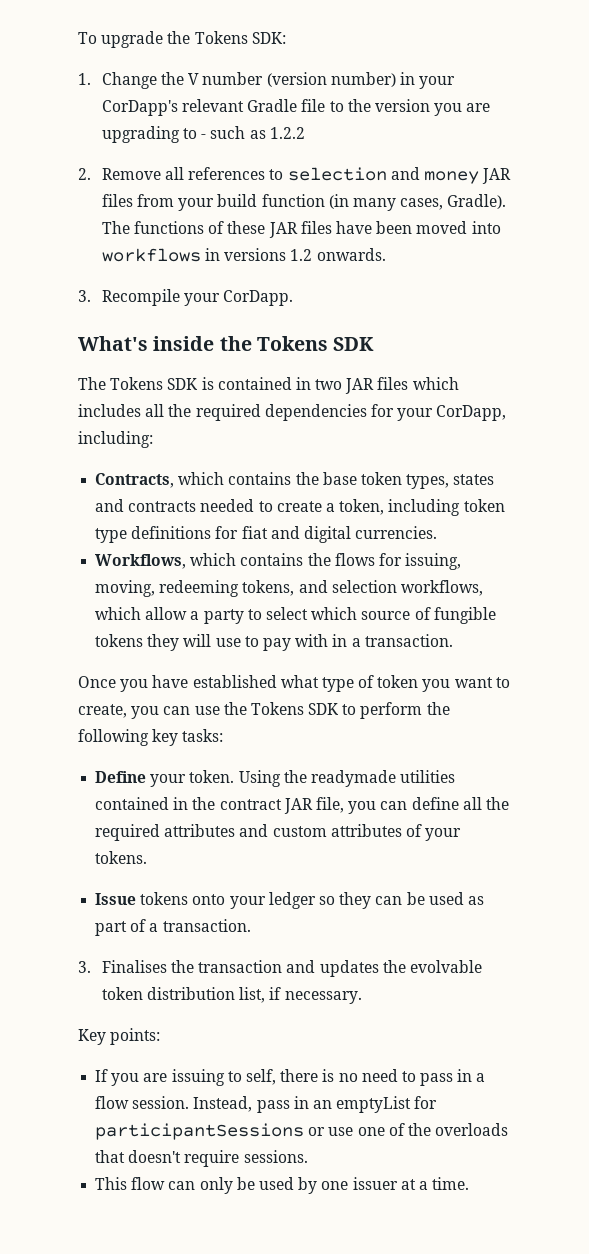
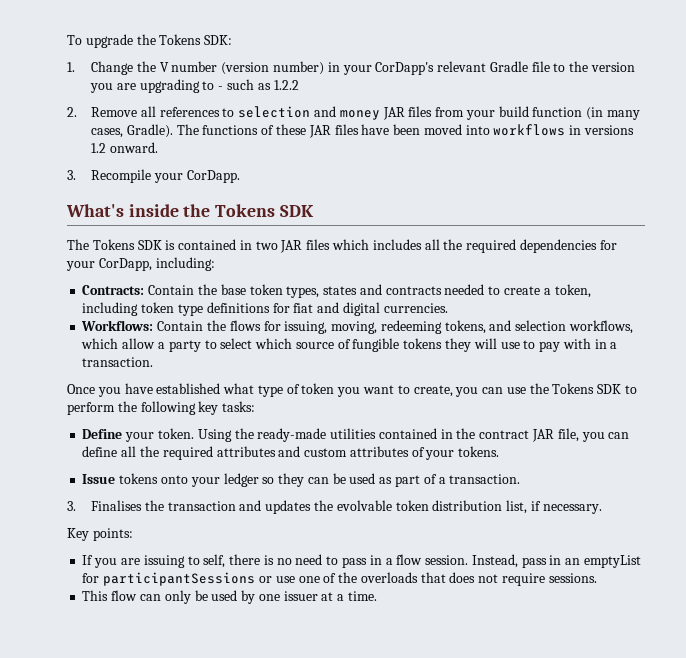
[316,248,386,261] onwards. -> [109,142,158,153] onward.
[95,472,292,488] Contracts, which contains -> [82,285,195,295] Contracts: Contain
[95,553,304,569] Workflows, which contains -> [81,320,204,331] Workflows: Contain
[310,770,396,787] readymade -> [257,428,327,442] ready-made
[128,1150,182,1163] doesn't -> [449,572,499,583] does not

